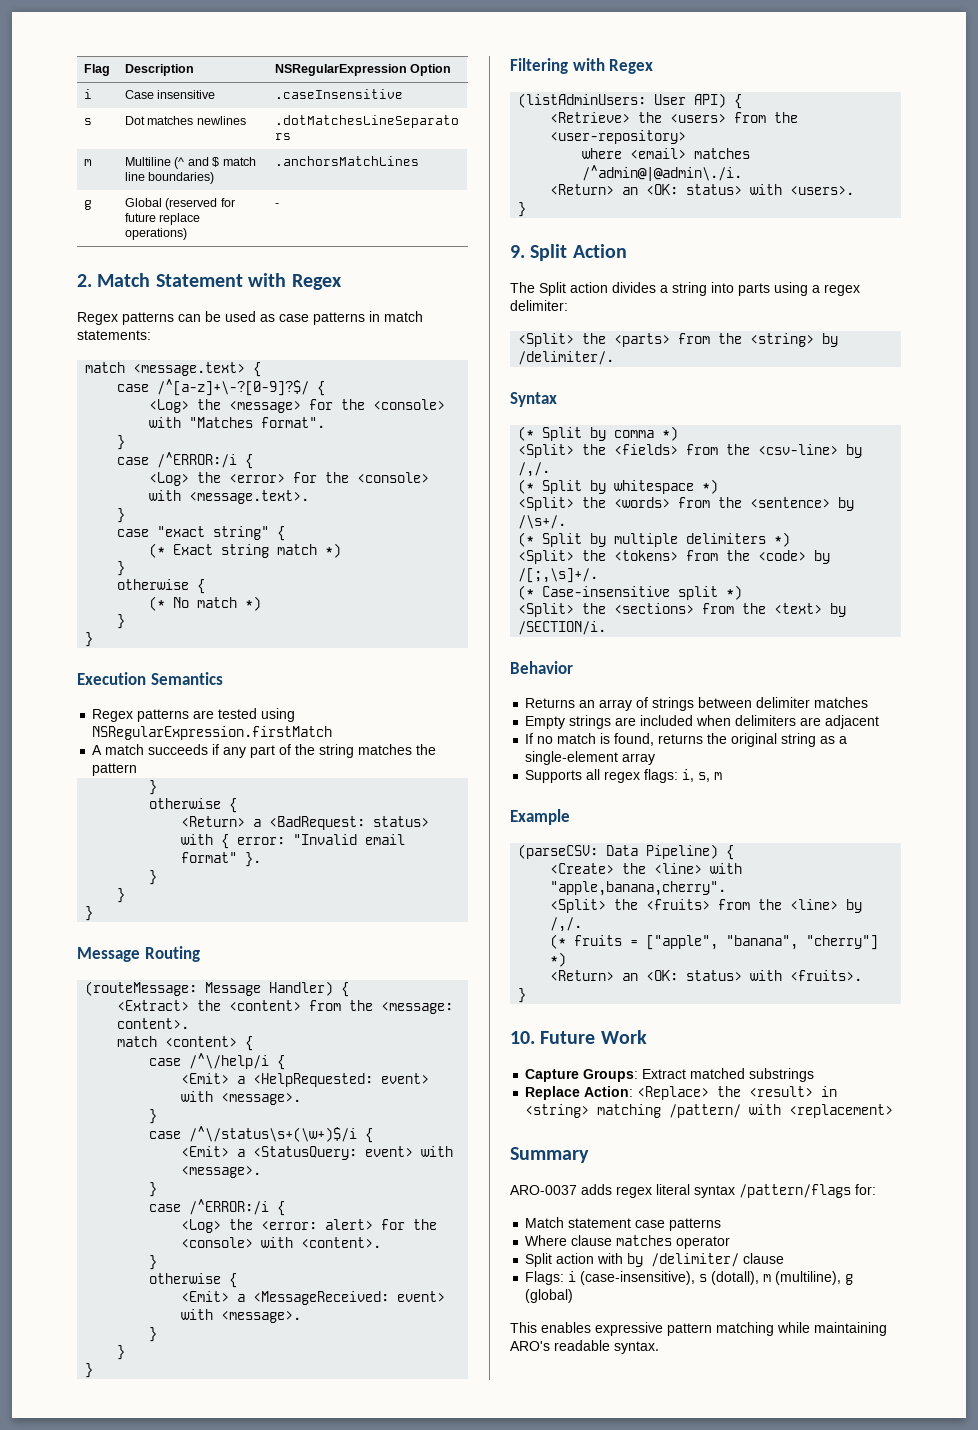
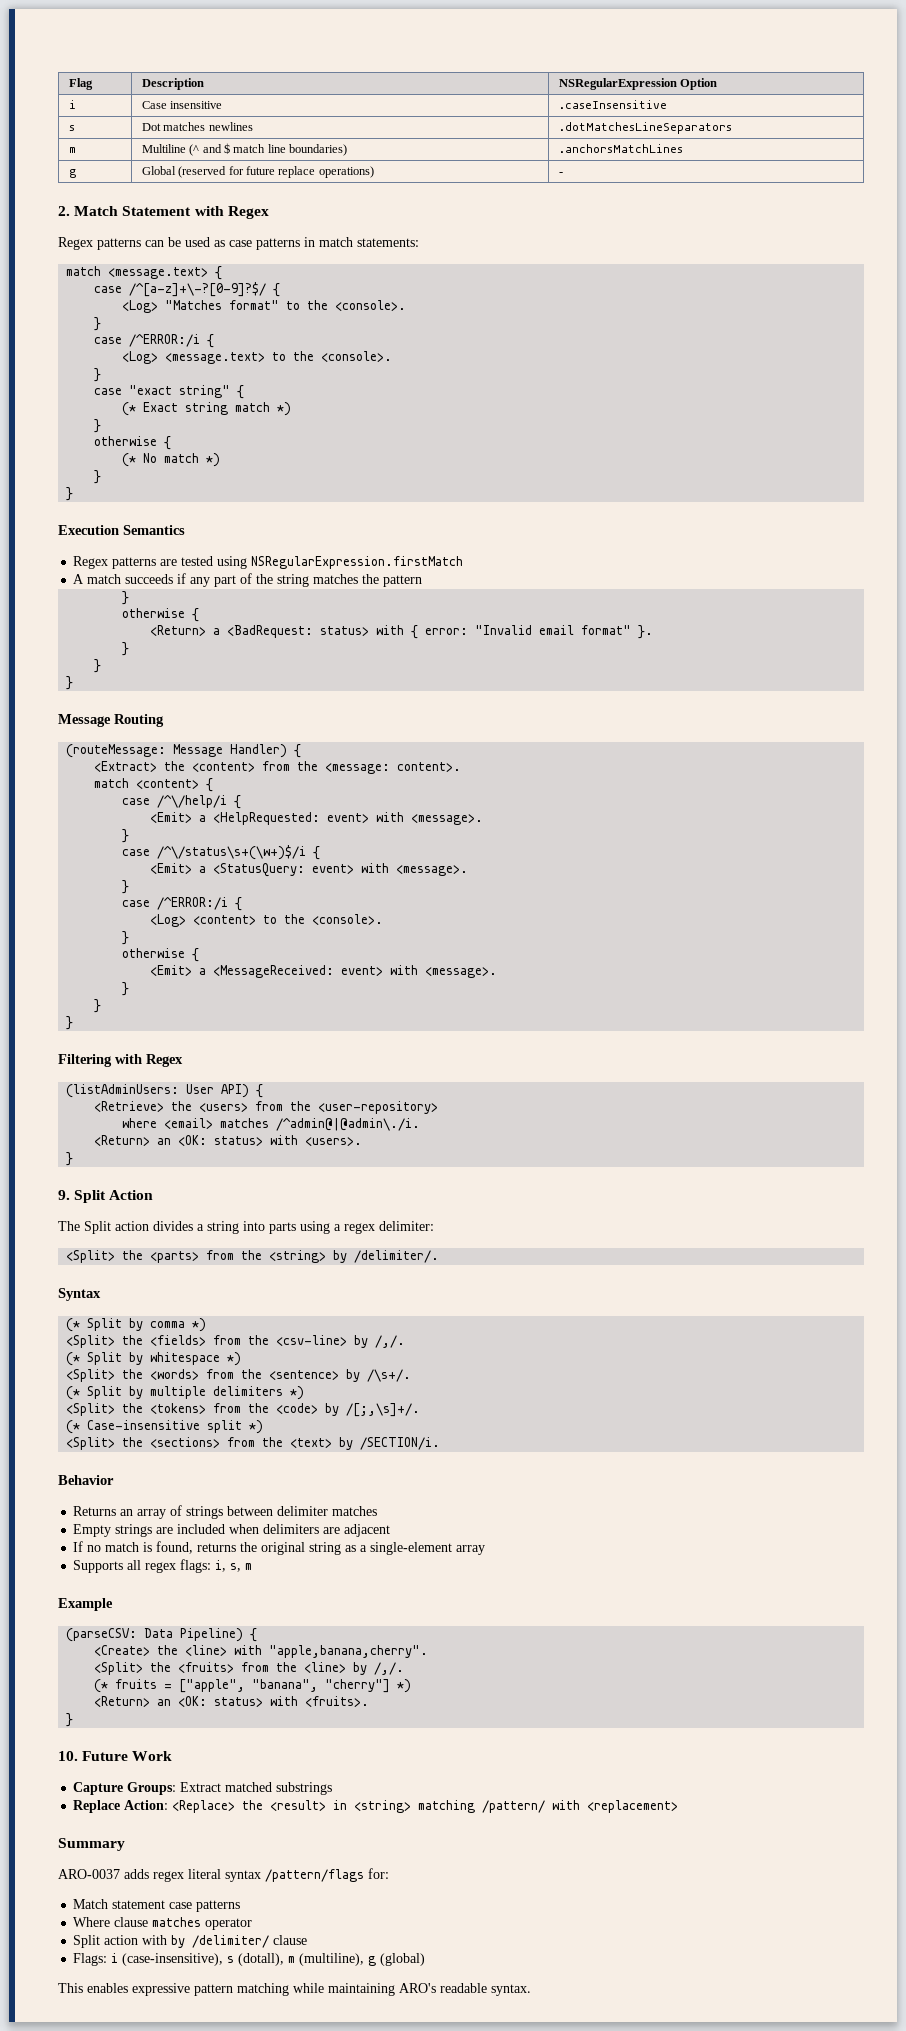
[197,399,446,413] [149,417,326,428] [117,435,126,450] [117,452,254,469] [149,472,430,486] [149,490,310,504] the <message> for the <console> with "Matches format". // } // case /^ERROR:/i { // <Log> the <error> for the <console> with <message.text>. -> [165,300,407,311] [94,317,102,331] [94,334,215,348] [122,351,393,364] "Matches format" to the <console>. // } // case /^ERROR:/i { // <Log> <message.text> to the <console>.
[229,1219,438,1230] [181,1237,382,1248] the <error: alert> for the <console> with <content>. -> [193,914,384,925] <content> to the <console>.

